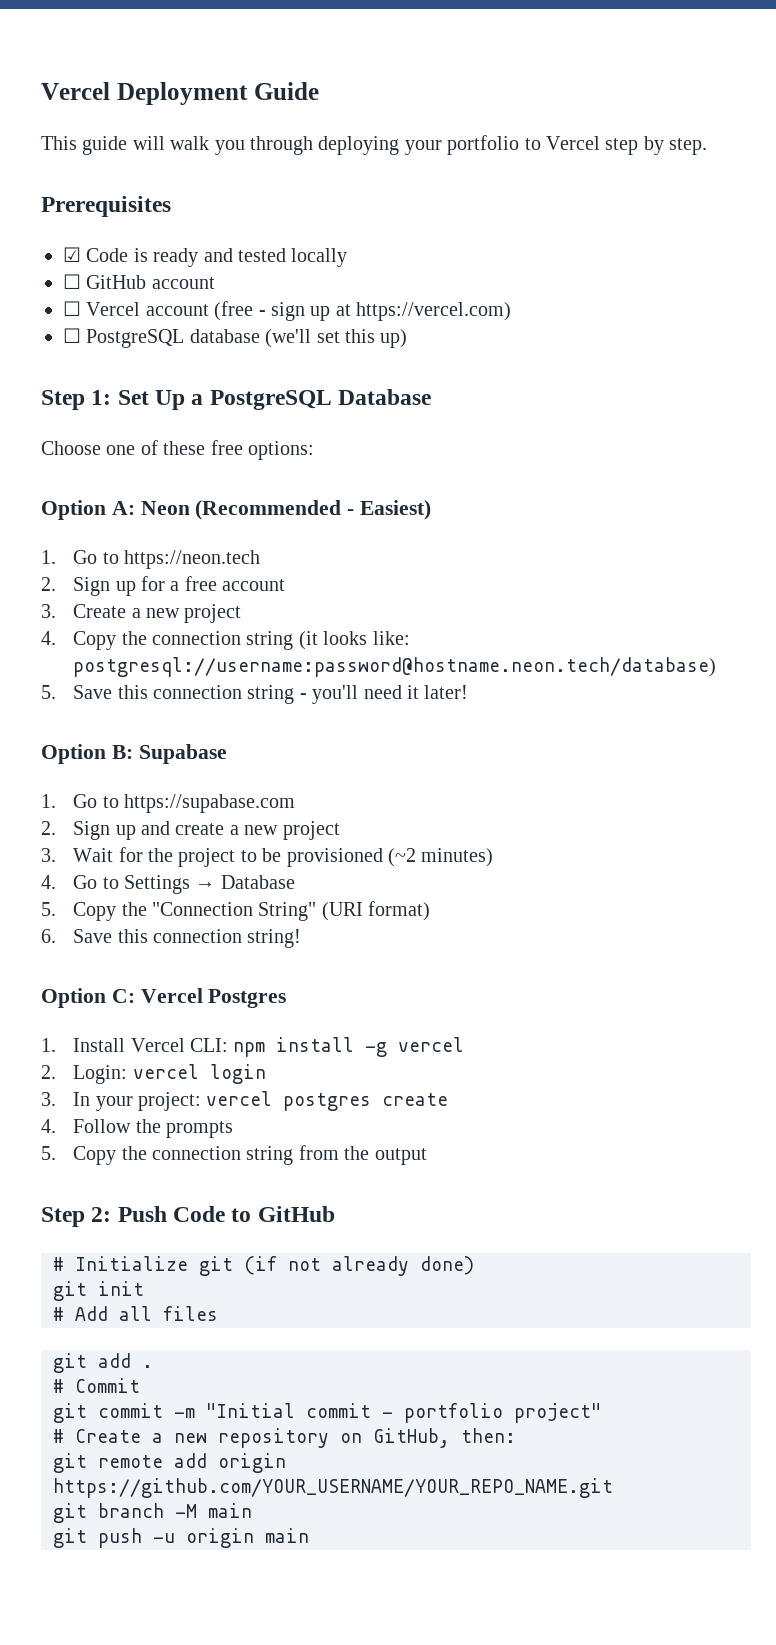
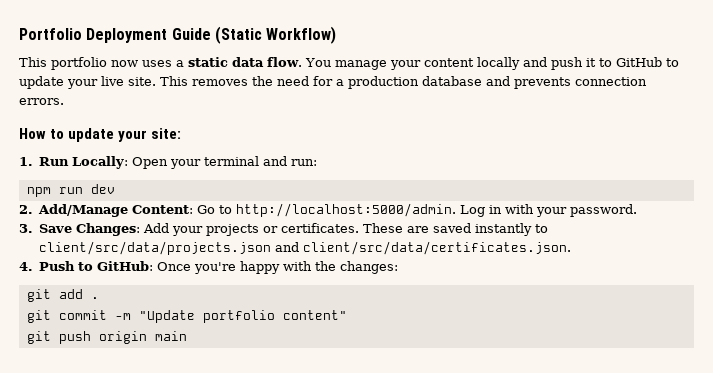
[41,82,110,100] Vercel -> [19,28,82,40] Portfolio
[41,135,708,155] [41,196,171,217] [63,247,348,267] [63,274,215,289] [63,301,512,321] [63,328,408,348] [41,389,432,410] [41,440,314,460] [41,500,432,520] [41,550,260,569] [41,576,286,596] [41,604,242,623] [41,631,410,650] [73,657,717,677] [41,685,469,704] [41,744,227,764] [41,794,295,813] [41,821,340,840] [41,847,494,867] [41,875,295,894] [41,901,431,921] [41,929,302,948] [41,988,287,1008] [41,1037,465,1057] [41,1064,266,1084] [41,1091,449,1111] [41,1119,233,1138] [41,1145,427,1165] [41,1206,335,1227] [53,1256,474,1276] [53,1281,144,1301] [53,1306,218,1321] // This guide will walk you through deploying your portfolio to Vercel step by step. // Prerequisites // ☑ Code is ready and tested locally // ☐ GitHub account // ☐ Vercel account (free - sign up at https://vercel.com) // ☐ PostgreSQL database (we'll set this up) // Step 1: Set Up a PostgreSQL Database // Choose one of these free options: // Option A: Neon (Recommended - Easiest) // 1. Go to https://neon.tech // 2. Sign up for a free account // 3. Create a new project // 4. Copy the connection string (it looks like: postgresql://username:password@hostname.neon.tech/database) // 5. Save this connection string - you'll need it later! // Option B: Supabase // 1. Go to https://supabase.com // 2. Sign up and create a new project // 3. Wait for the project to be provisioned (~2 minutes) // 4. Go to Settings → Database // 5. Copy the "Connection String" (URI format) // 6. Save this connection string! // Option C: Vercel Postgres // 1. Install Vercel CLI: npm install -g vercel // 2. Login: vercel login // 3. In your project: vercel postgres create // 4. Follow the prompts // 5. Copy the connection string from the output // Step 2: Push Code to GitHub // # Initialize git (if not already done) // git init // # Add all files -> [214,26,337,44] [19,57,679,70] [19,76,647,89] [19,98,64,105] [19,128,182,142] [19,156,318,169] [26,184,115,197] [19,203,638,217] [19,223,549,236] [39,241,572,255] [19,261,399,274] (Static Workflow) // This portfolio now uses a static data flow. You manage your content locally and push it to GitHub to update your live site. This removes the need for a production database and prevents connection errors. // How to update your site: // 1. Run Locally: Open your terminal and run: // npm run dev // 2. Add/Manage Content: Go to http://localhost:5000/admin. Log in with your password. // 3. Save Changes: Add your projects or certificates. These are saved instantly to client/src/data/projects.json and client/src/data/certificates.json. // 4. Push to GitHub: Once you're happy with the changes:
[53,1378,140,1393] // # Commit -> (99, 298) none
[206,1403,601,1423] [53,1428,516,1448] [53,1453,286,1473] [53,1478,613,1498] [53,1503,252,1523] "Initial commit - portfolio project" // # Create a new repository on GitHub, then: // git remote add origin https://github.com/YOUR_USERNAME/YOUR_REPO_NAME.git // git branch -M main -> [138,310,347,323] "Update portfolio content"
[153,1533,175,1543] -u -> (91, 337) none

